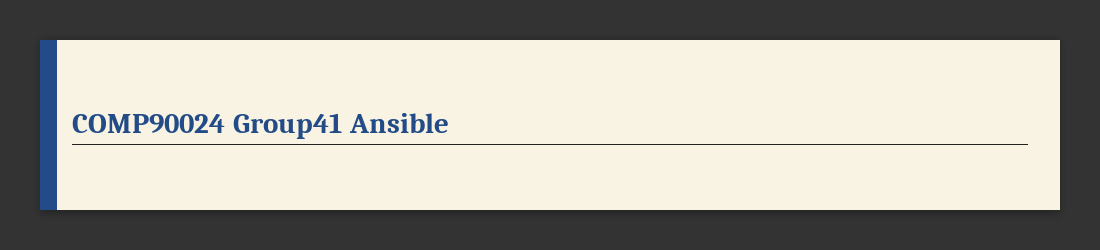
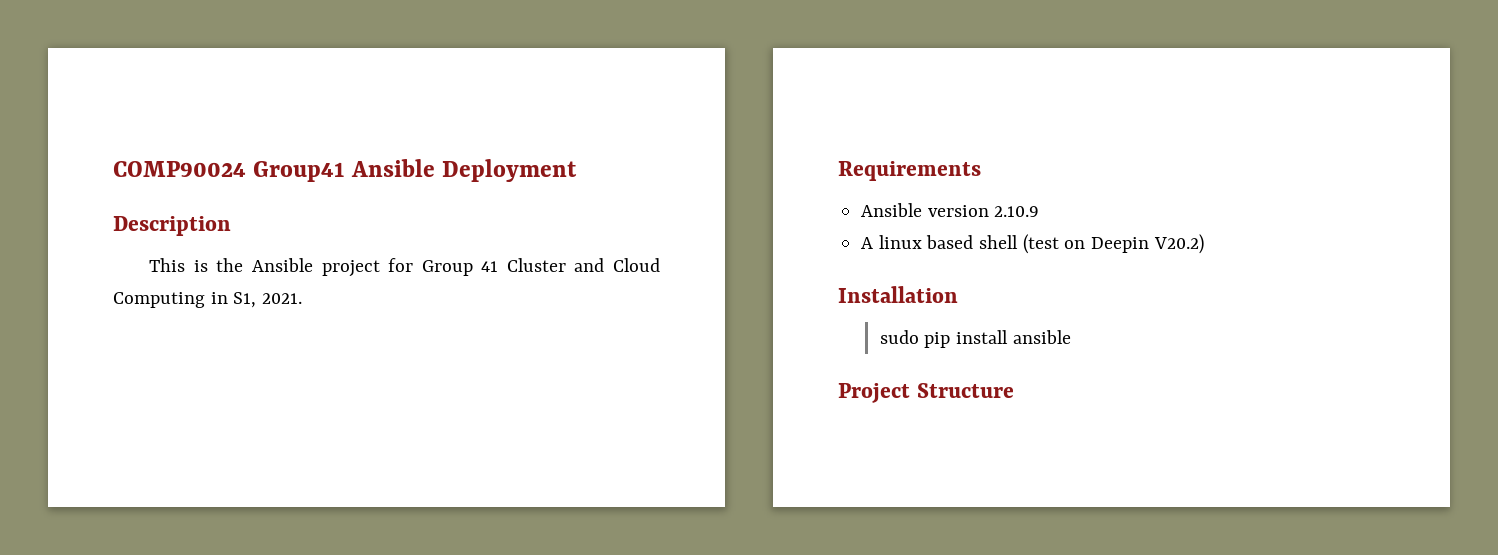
(449, 123) none -> [442,159,578,182] [113,216,231,236] [149,258,660,277] [113,292,303,308] [838,161,981,181] [861,203,1040,217] [861,234,1204,254] [838,286,958,303] [879,330,1071,348] [838,383,1014,403] Deployment // Description // This is the Ansible project for Group 41 Cluster and Cloud Computing in S1, 2021. // Requirements // Ansible version 2.10.9 // A linux based shell (test on Deepin V20.2) // Installation // sudo pip install ansible // Project Structure

